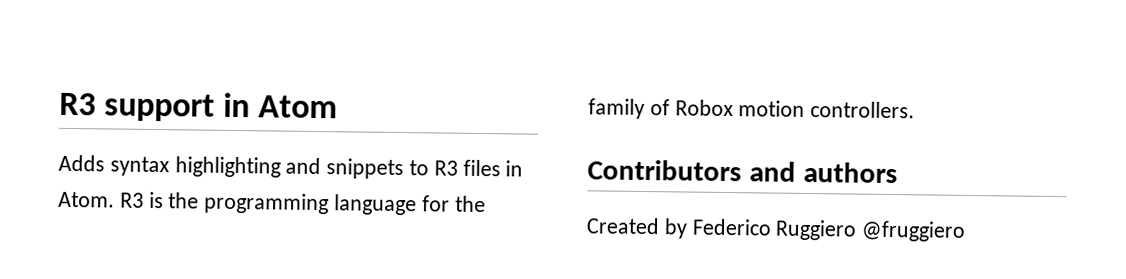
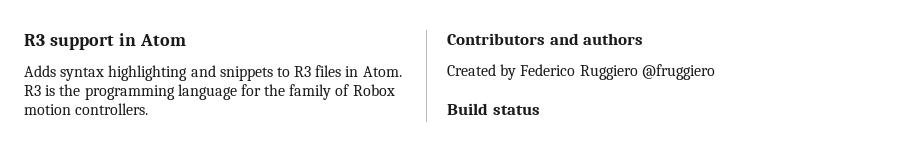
(967, 231) none -> [447,103,540,115] // Build status

